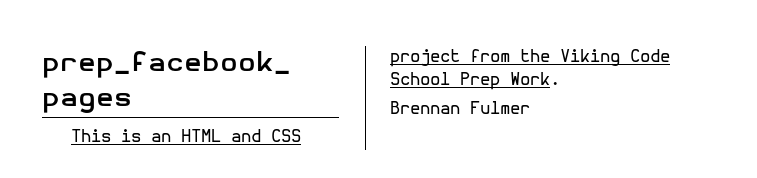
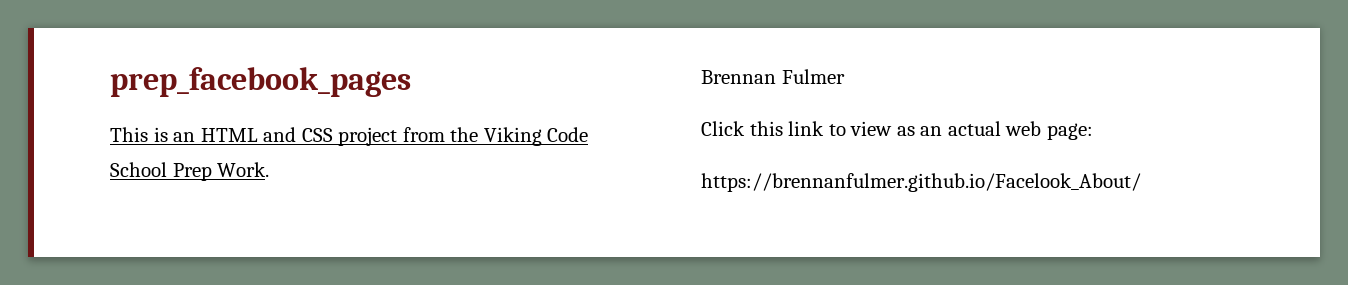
(530, 107) none -> [701,121,1093,140] [701,173,1141,192] // Click this link to view as an actual web page: // https://brennanfulmer.github.io/Facelook_About/

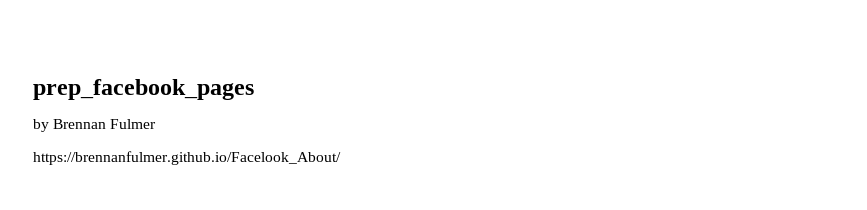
[110,127,589,146] [110,162,270,181] [701,69,845,84] [701,121,1093,140] This is an HTML and CSS project from the Viking Code School Prep Work. // Brennan Fulmer // Click this link to view as an actual web page: -> [33,119,157,132] by Brennan Fulmer

